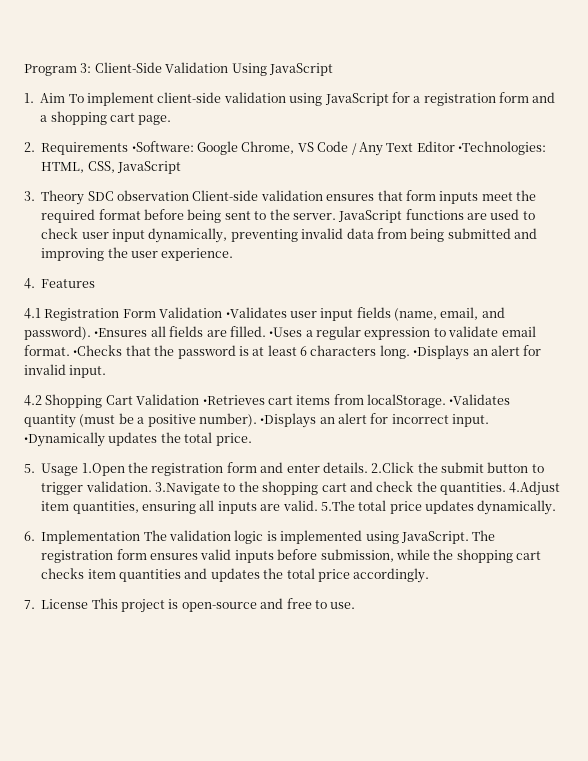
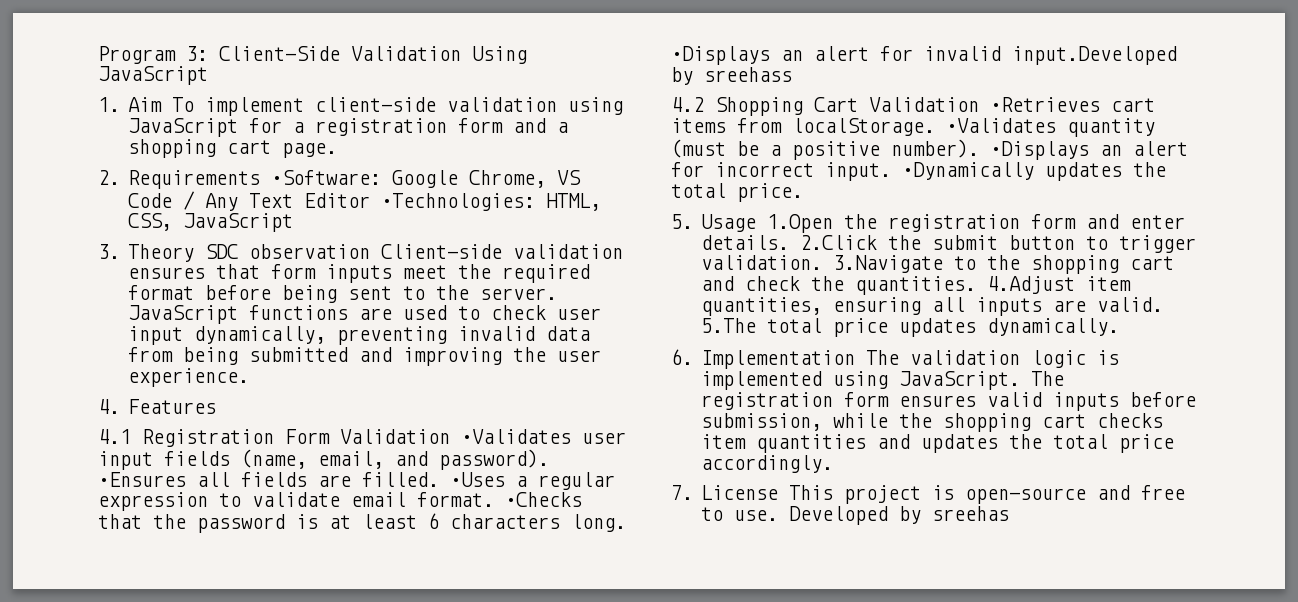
[69,365,107,378] input. -> [1012,46,1177,65] [671,67,792,85] input.Developed by sreehass
(356, 605) none -> [789,506,1010,525] Developed by sreehas

